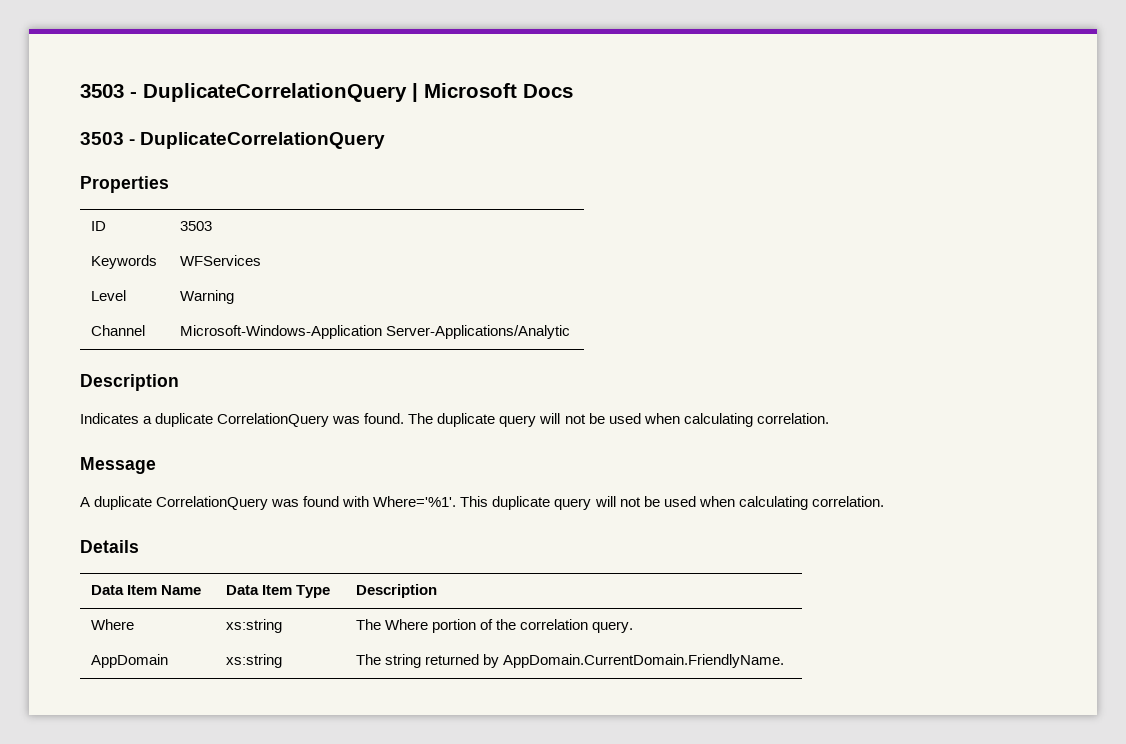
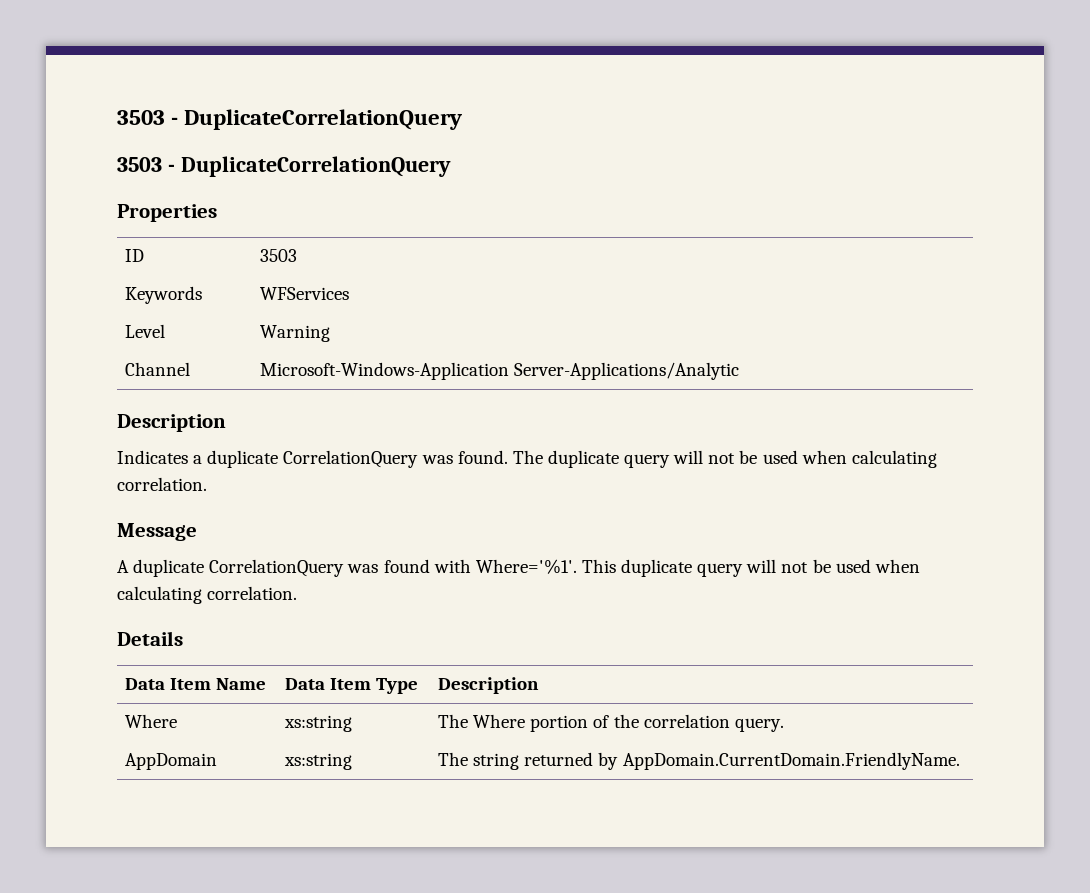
[80,83,573,102] 3503 - DuplicateCorrelationQuery | Microsoft Docs -> [117,109,463,130] 3503 - DuplicateCorrelationQuery

